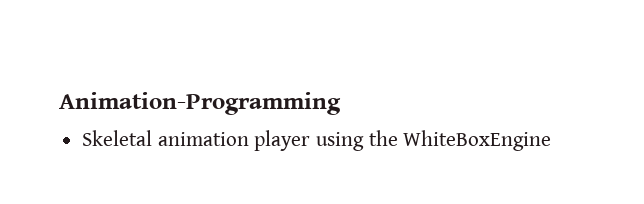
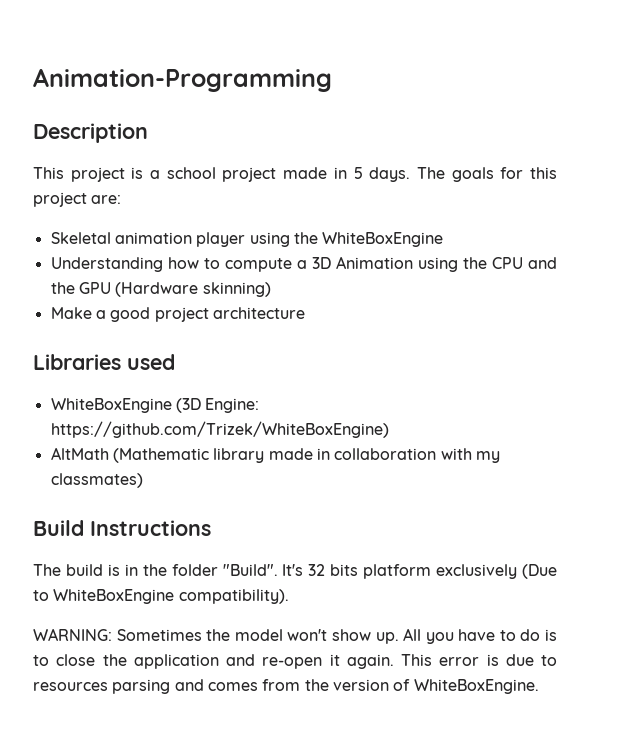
(341, 103) none -> [33,123,148,143] [33,167,557,182] [33,192,122,207] // Description // This project is a school project made in 5 days. The goals for this project are:
(552, 140) none -> [50,256,558,272] [50,282,271,297] [50,307,305,322] [33,354,175,370] [50,398,260,413] [50,421,389,438] [50,447,500,463] [50,473,143,488] [33,520,211,536] [33,564,557,579] [33,589,289,604] [33,628,557,644] [33,654,557,669] [33,679,539,694] // Understanding how to compute a 3D Animation using the CPU and the GPU (Hardware skinning) // Make a good project architecture // Libraries used // WhiteBoxEngine (3D Engine: https://github.com/Trizek/WhiteBoxEngine) // AltMath (Mathematic library made in collaboration with my classmates) // Build Instructions // The build is in the folder "Build". It's 32 bits platform exclusively (Due to WhiteBoxEngine compatibility). // WARNING: Sometimes the model won't show up. All you have to do is to close the application and re-open it again. This error is due to resources parsing and comes from the version of WhiteBoxEngine.

